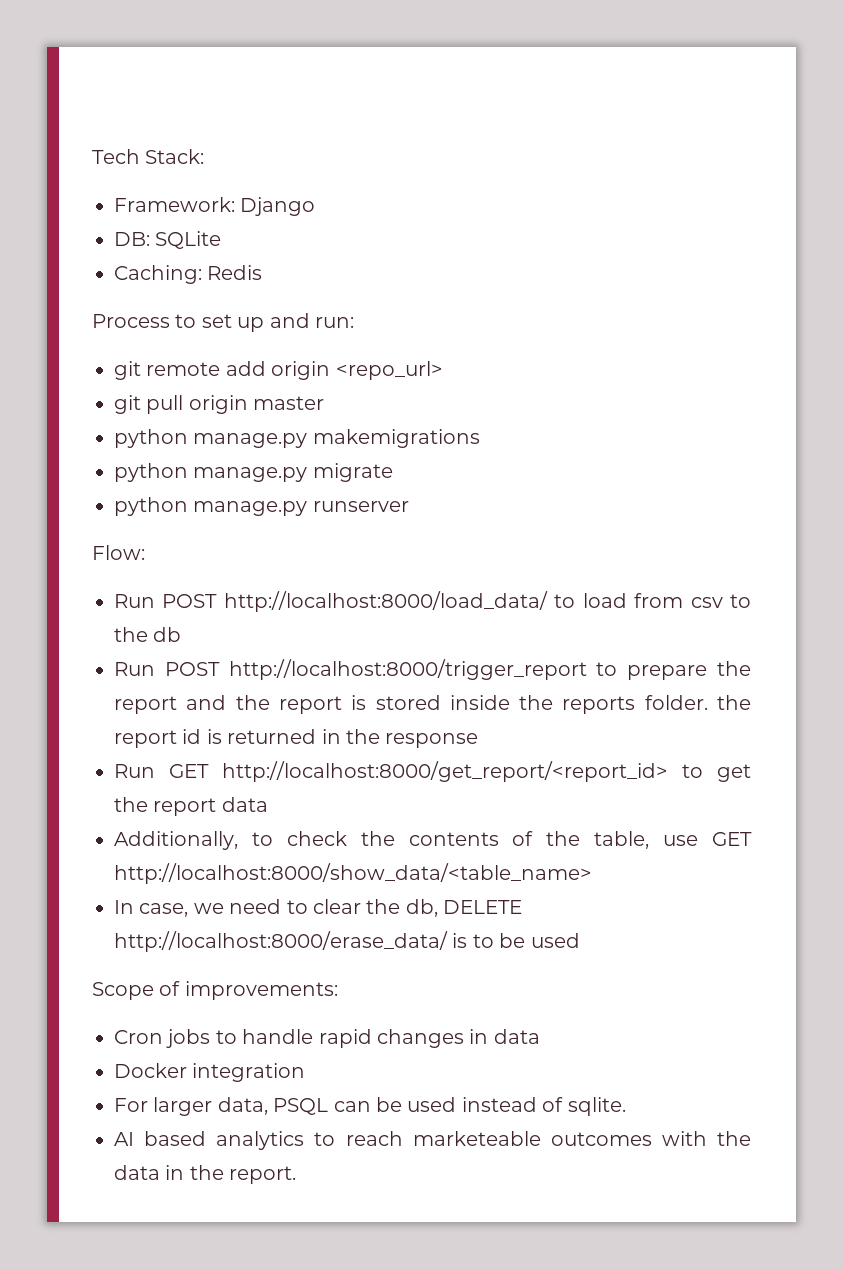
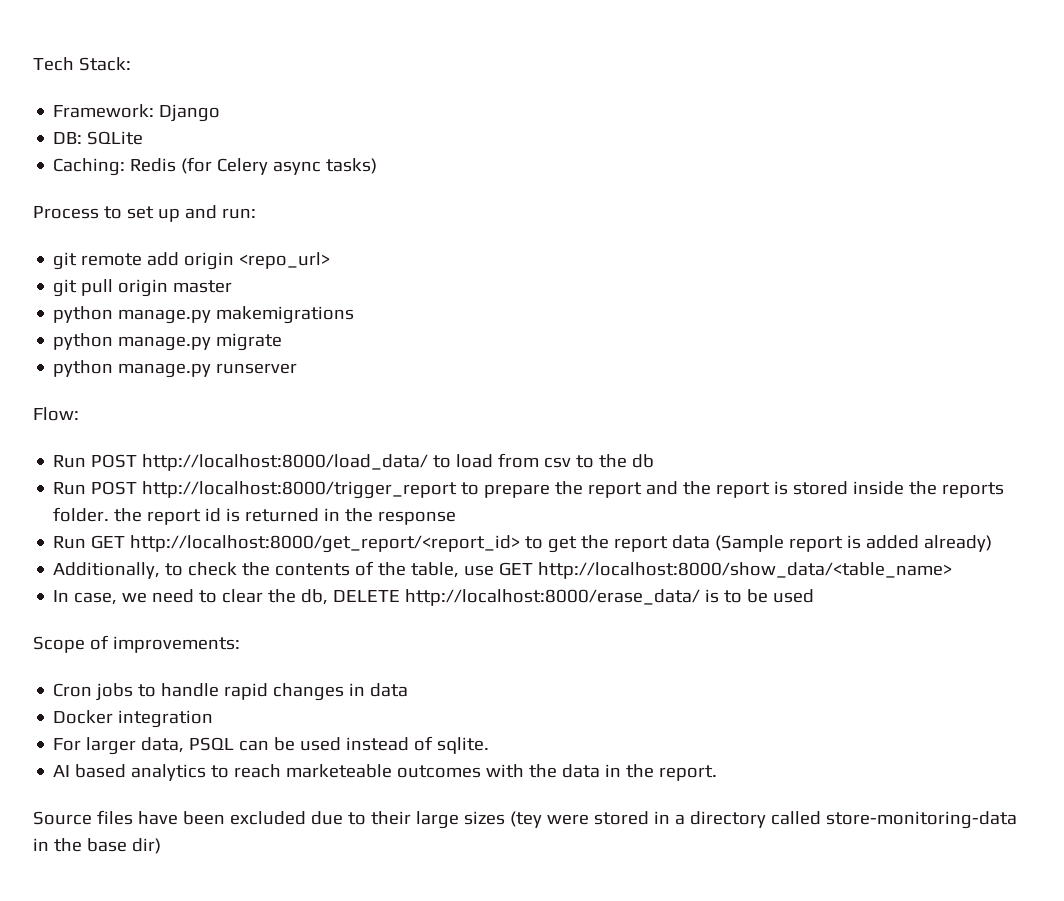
(263, 272) none -> [181,157,378,175] (for Celery async tasks)
(268, 804) none -> [715,535,993,552] (Sample report is added already)
(297, 1175) none -> [33,810,1017,829] [33,838,161,854] // Source files have been excluded due to their large sizes (tey were stored in a directory called store-monitoring-data in the base dir)

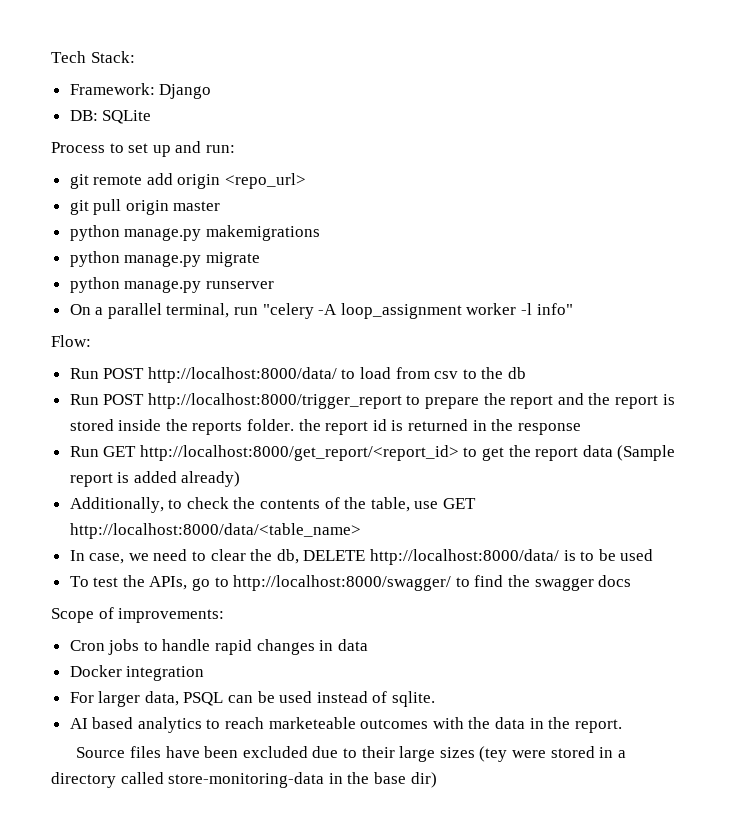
[53,157,378,176] // Caching: Redis (for Celery async tasks) -> (152, 117) none
(298, 368) none -> [69,303,573,319] // On a parallel terminal, run "celery -A loop_assignment worker -l info"
[142,454,429,471] http://localhost:8000/load_data/ -> [147,367,337,383] http://localhost:8000/data/
[538,562,953,579] http://localhost:8000/show_data/<table_name> -> [69,523,361,539] http://localhost:8000/data/<table_name>
[405,589,701,606] http://localhost:8000/erase_data/ -> [370,549,560,565] http://localhost:8000/data/
(815, 596) none -> [69,575,632,591] // To test the APIs, go to http://localhost:8000/swagger/ to find the swagger docs

